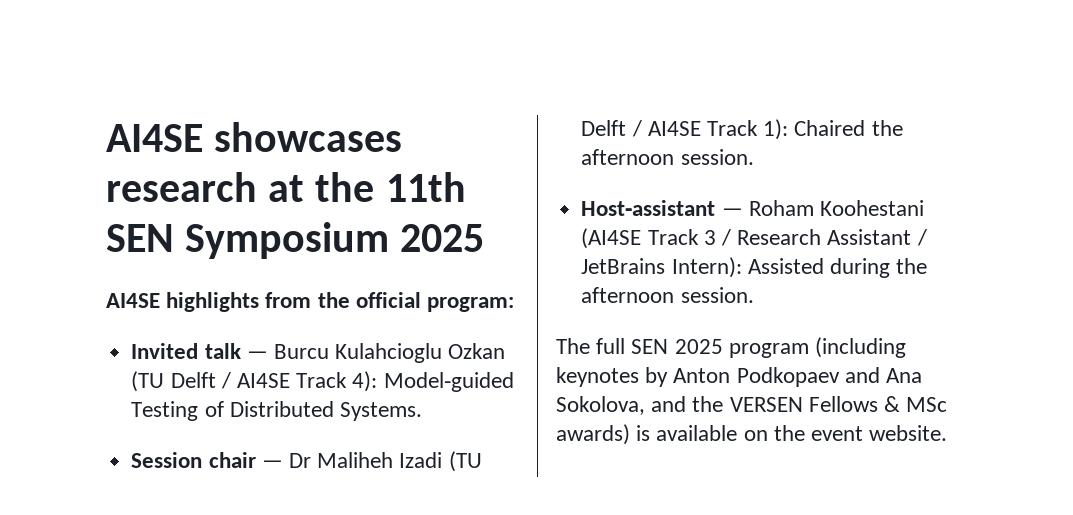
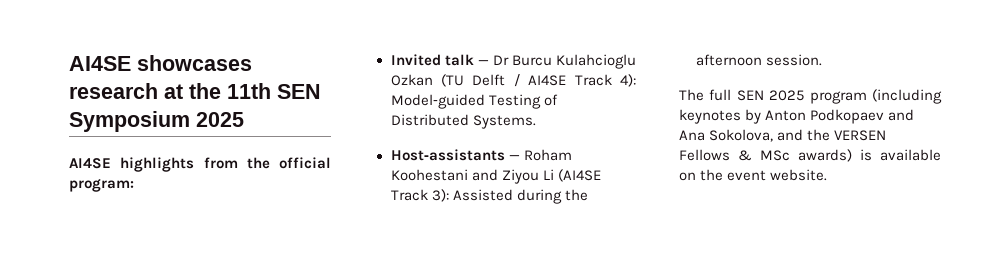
(268, 355) none -> [492,55,509,65] Dr
[131,451,482,472] [581,119,903,140] [581,149,754,165] [581,200,924,216] [581,228,927,249] [581,257,742,278] Session chair — Dr Maliheh Izadi (TU Delft / AI4SE Track 1): Chaired the afternoon session. // Host‑assistant — Roham Koohestani (AI4SE Track 3 / Research Assistant / JetBrains Intern): -> [390,149,572,161] [390,169,601,184] [390,189,449,202] Host‑assistants — Roham Koohestani and Ziyou Li (AI4SE Track 3):

